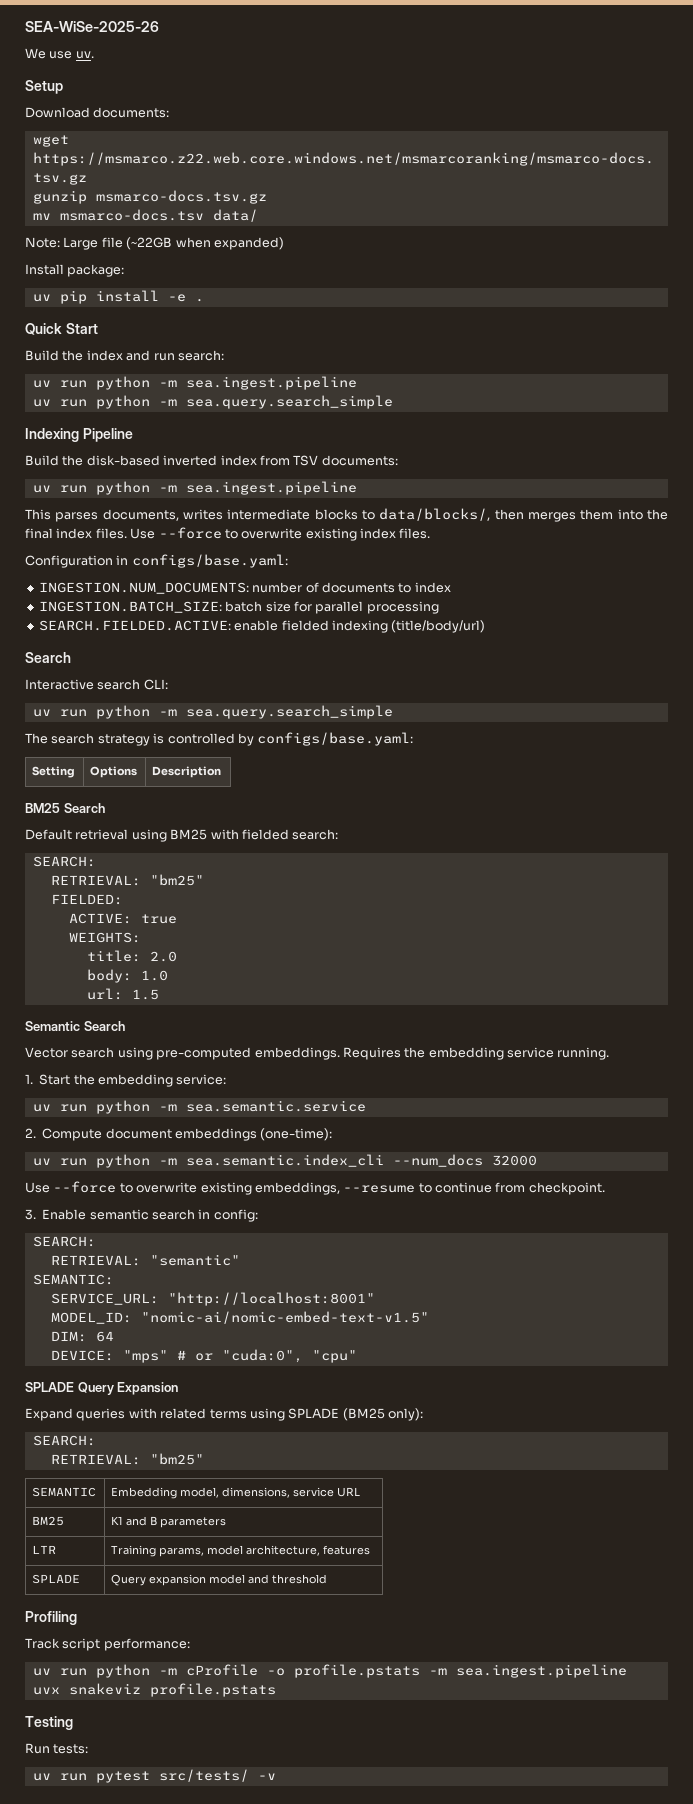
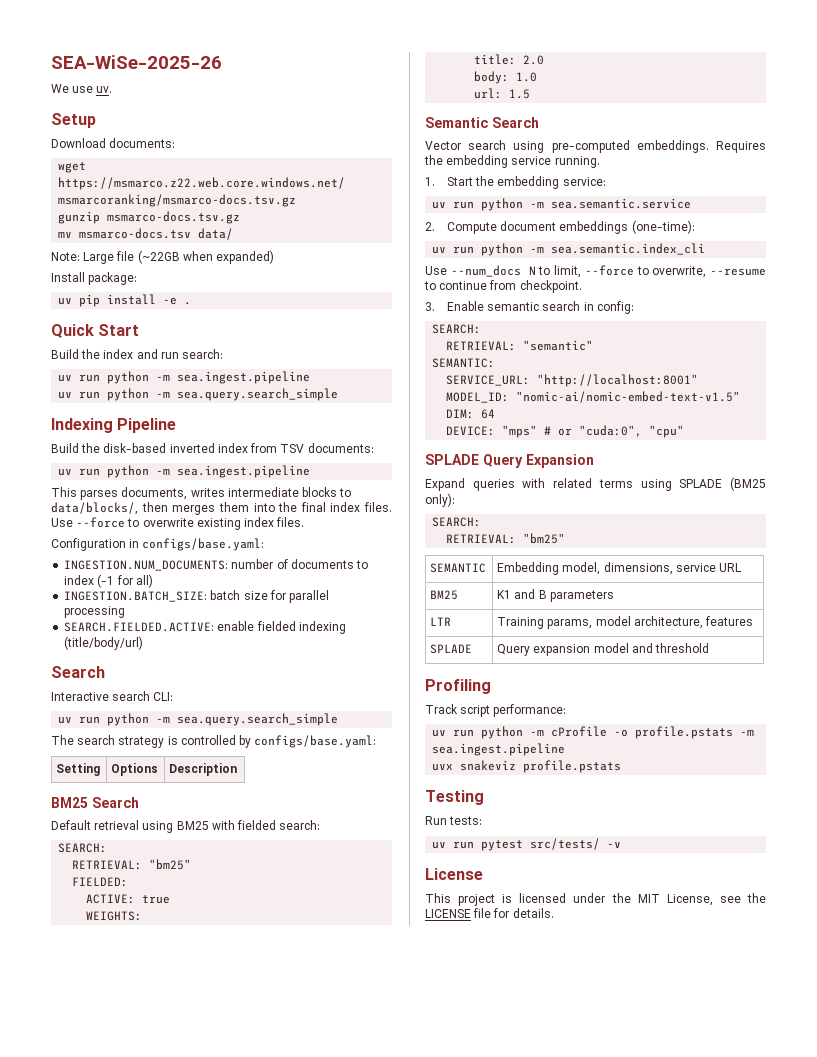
(451, 587) none -> [97,574,153,588] (-1 for all)
[392,1154,537,1167] [25,1181,340,1195] --num_docs 32000 // Use --force to overwrite existing embeddings, -> [425,265,707,278] // Use --num_docs N to limit, --force to overwrite,
(276, 1776) none -> [425,868,483,880] [425,893,766,906] [425,908,554,918] // License // This project is licensed under the MIT License, see the LICENSE file for details.

